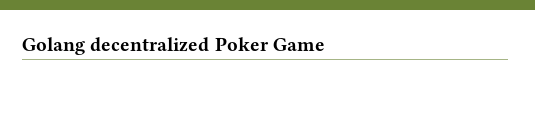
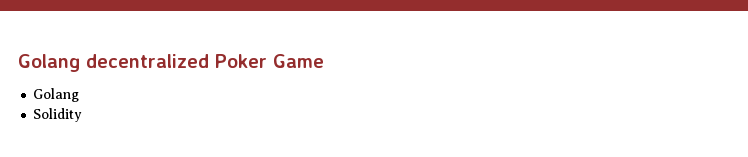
(325, 44) none -> [33,88,80,102] [33,108,83,122] // Golang // Solidity

